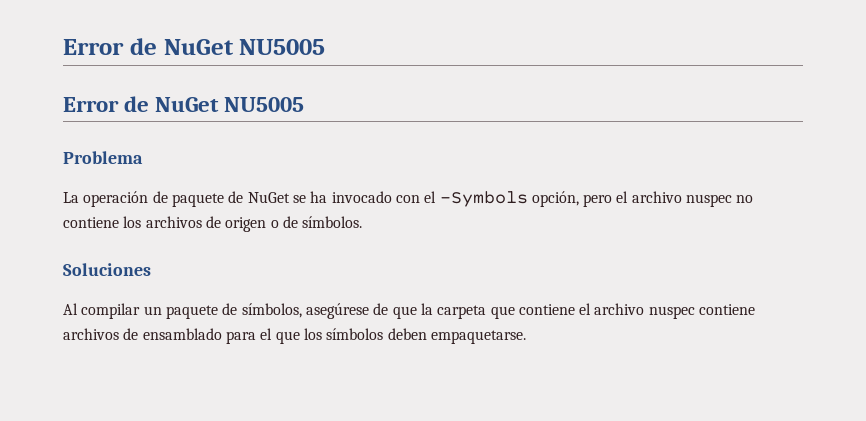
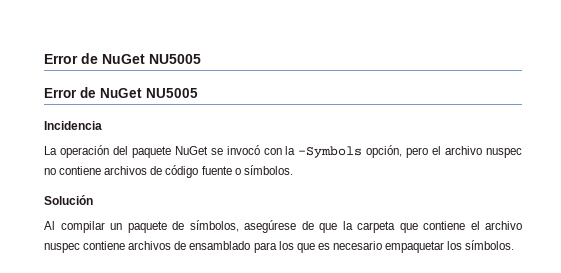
[63,151,143,164] Problema -> [44,121,102,130] Incidencia
[152,191,437,207] de paquete de NuGet se ha invocado con el -> [112,145,296,158] del paquete NuGet se invocó con la
[123,216,298,232] los archivos de origen o de -> [104,165,241,178] archivos de código fuente o
[63,263,151,276] Soluciones -> [44,195,93,205] Solución
[260,328,526,344] el que los símbolos deben empaquetarse. -> [278,240,515,253] los que es necesario empaquetar los símbolos.

